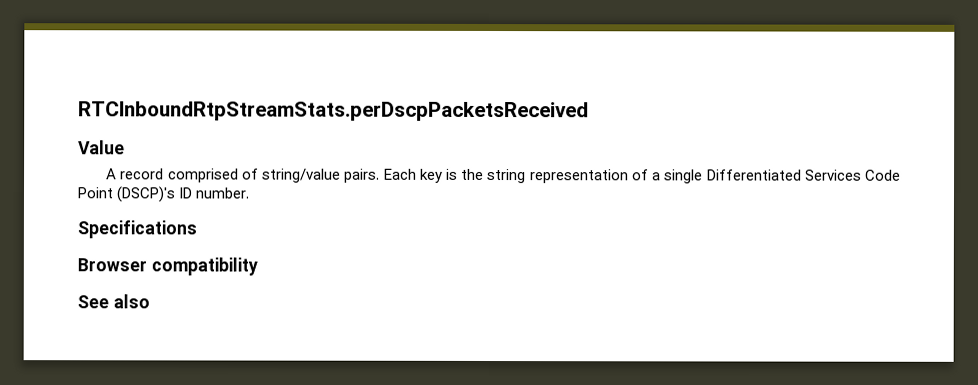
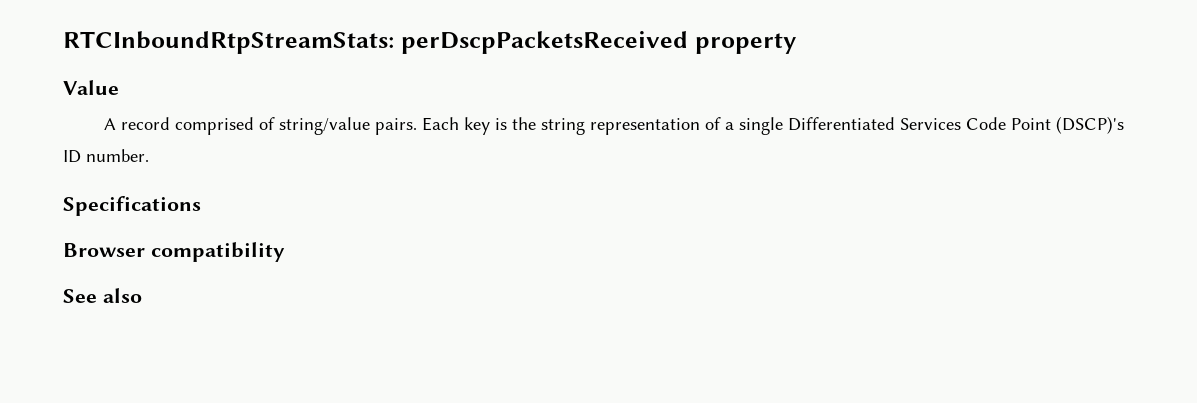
[78,101,589,122] RTCInboundRtpStreamStats.perDscpPacketsReceived -> [63,31,796,54] RTCInboundRtpStreamStats: perDscpPacketsReceived property

